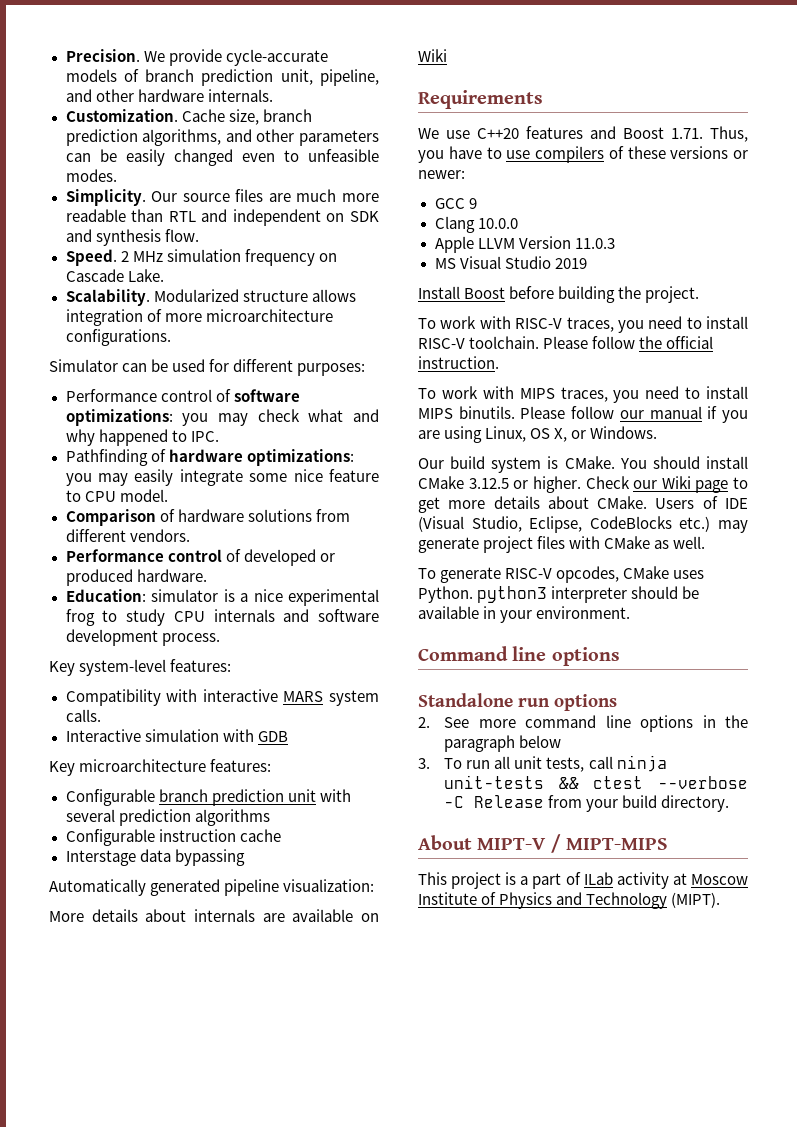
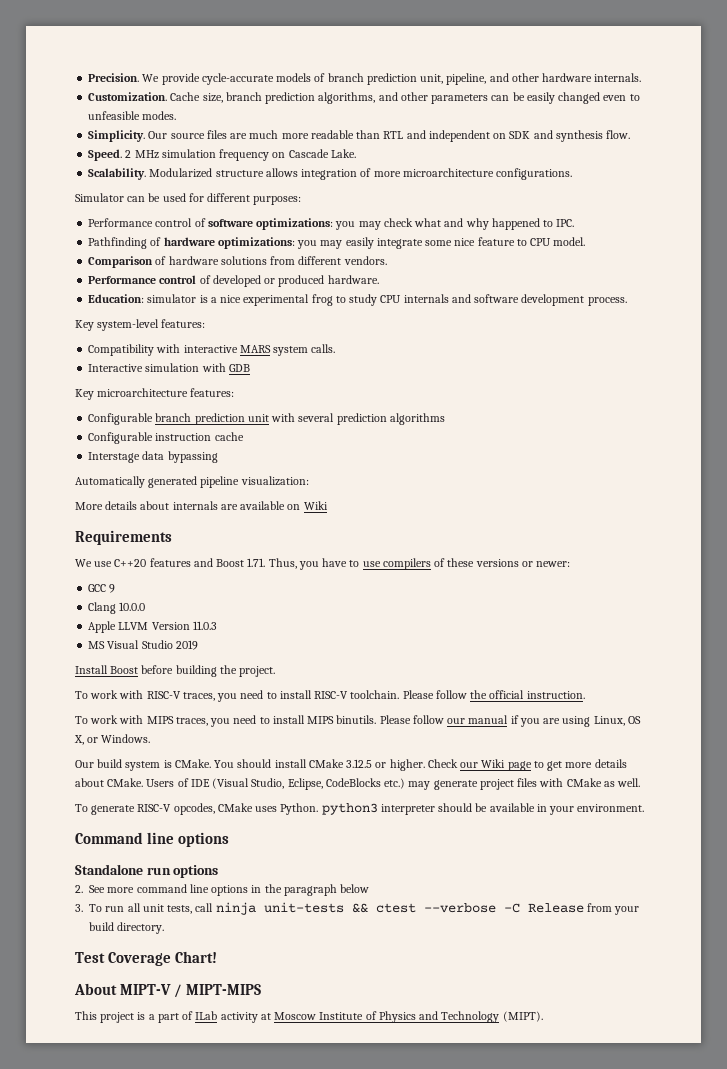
(730, 803) none -> [75,951,218,966] // Test Coverage Chart!

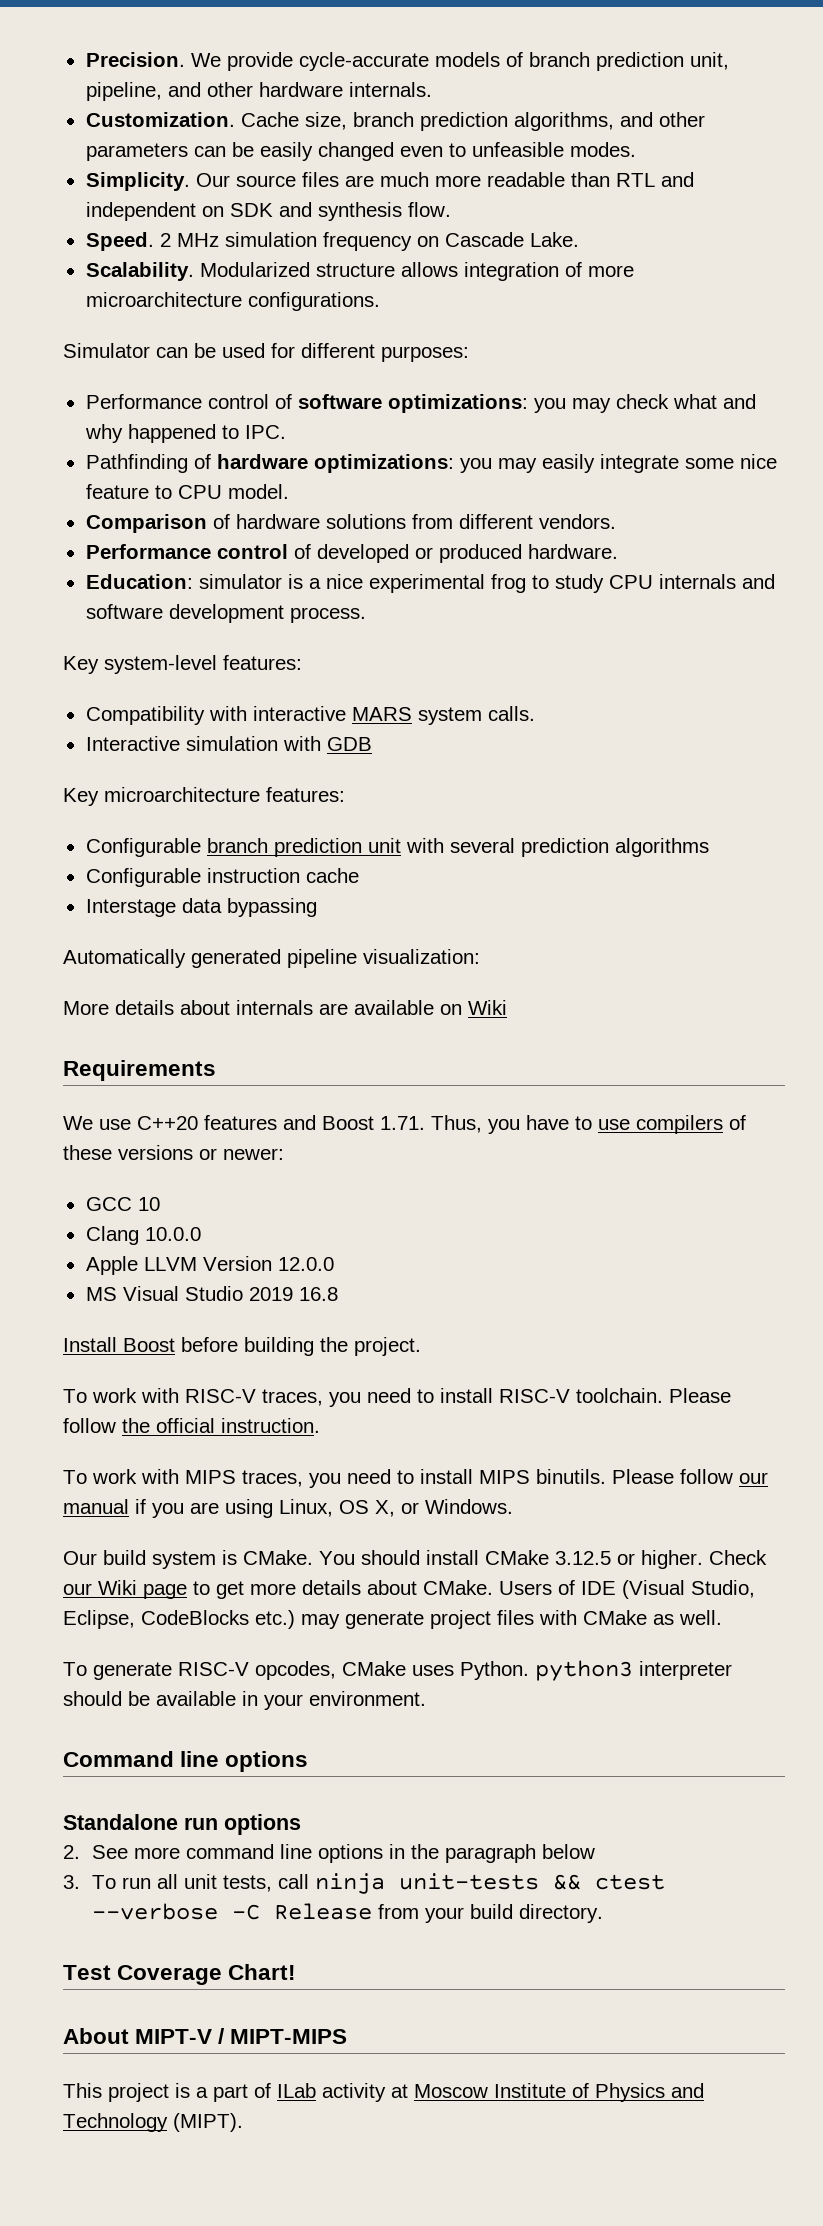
[109,584,116,593] 9 -> [137,1197,160,1211] 10
[192,621,217,630] 11.0.3 -> [277,1257,334,1271] 12.0.0
(198, 645) none -> [298,1287,338,1301] 16.8

